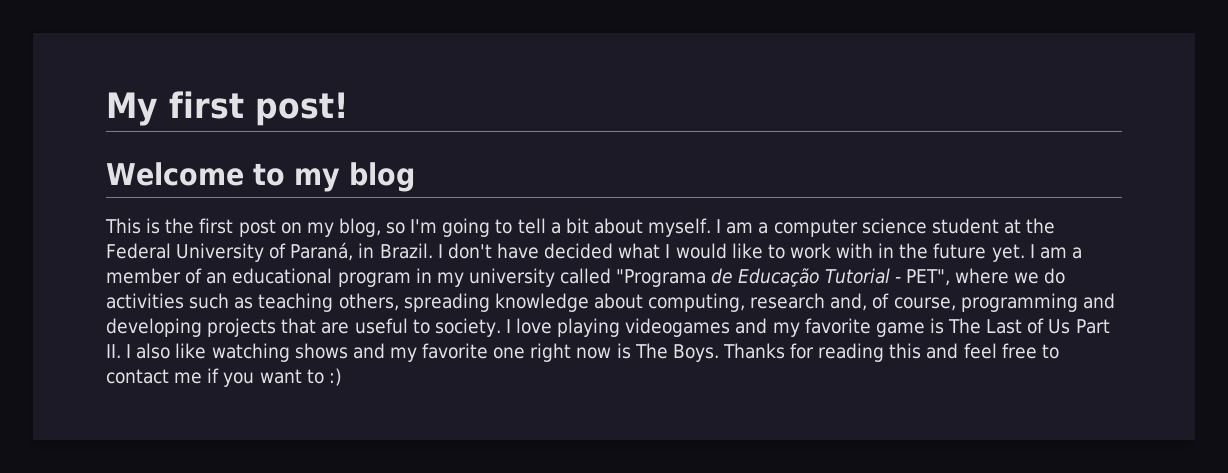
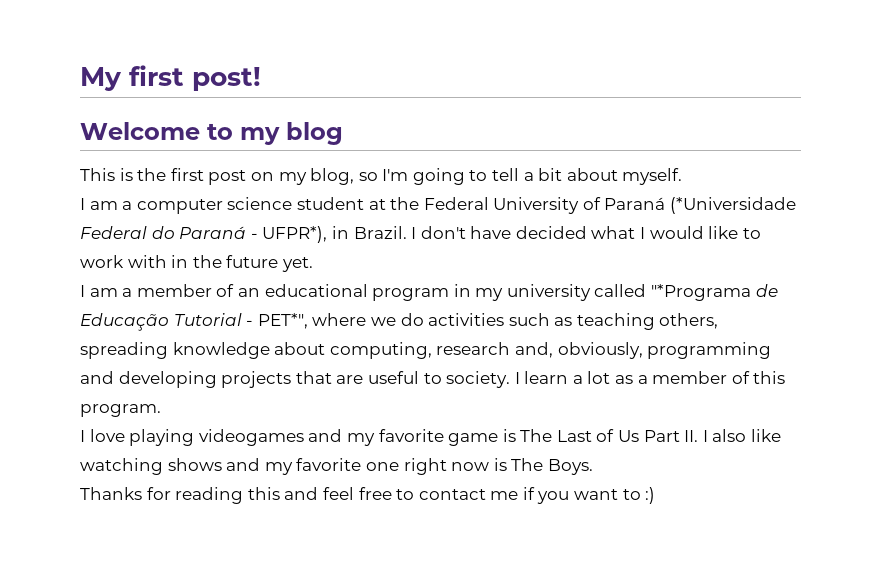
(712, 227) none -> (683, 176) //
[290,242,354,261] Paraná, -> [604,197,797,214] [80,226,328,243] Paraná (*Universidade Federal do Paraná - UFPR*),
(1025, 253) none -> (313, 264) //
[616,269,707,287] "Programa -> [651,284,752,301] "*Programa
[905,269,950,286] PET", -> [257,313,308,329] PET*",
[872,293,956,311] of course, -> [557,342,643,359] obviously,
(511, 326) none -> [524,371,786,384] [80,404,161,417] [80,430,85,442] learn a lot as a member of this program. // I
(719, 353) none -> (593, 467) //

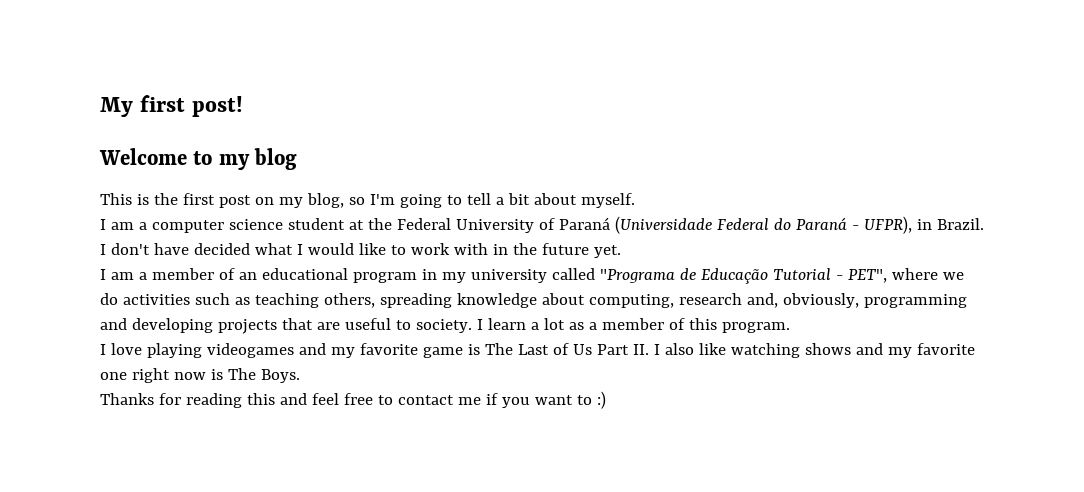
[670,197,797,214] (*Universidade -> [614,216,712,234] (Universidade
[262,226,328,243] UFPR*), -> [863,216,912,234] UFPR),
[651,284,752,301] "*Programa -> [599,269,675,283] "Programa
[257,313,308,329] PET*", -> [847,269,887,283] PET",

